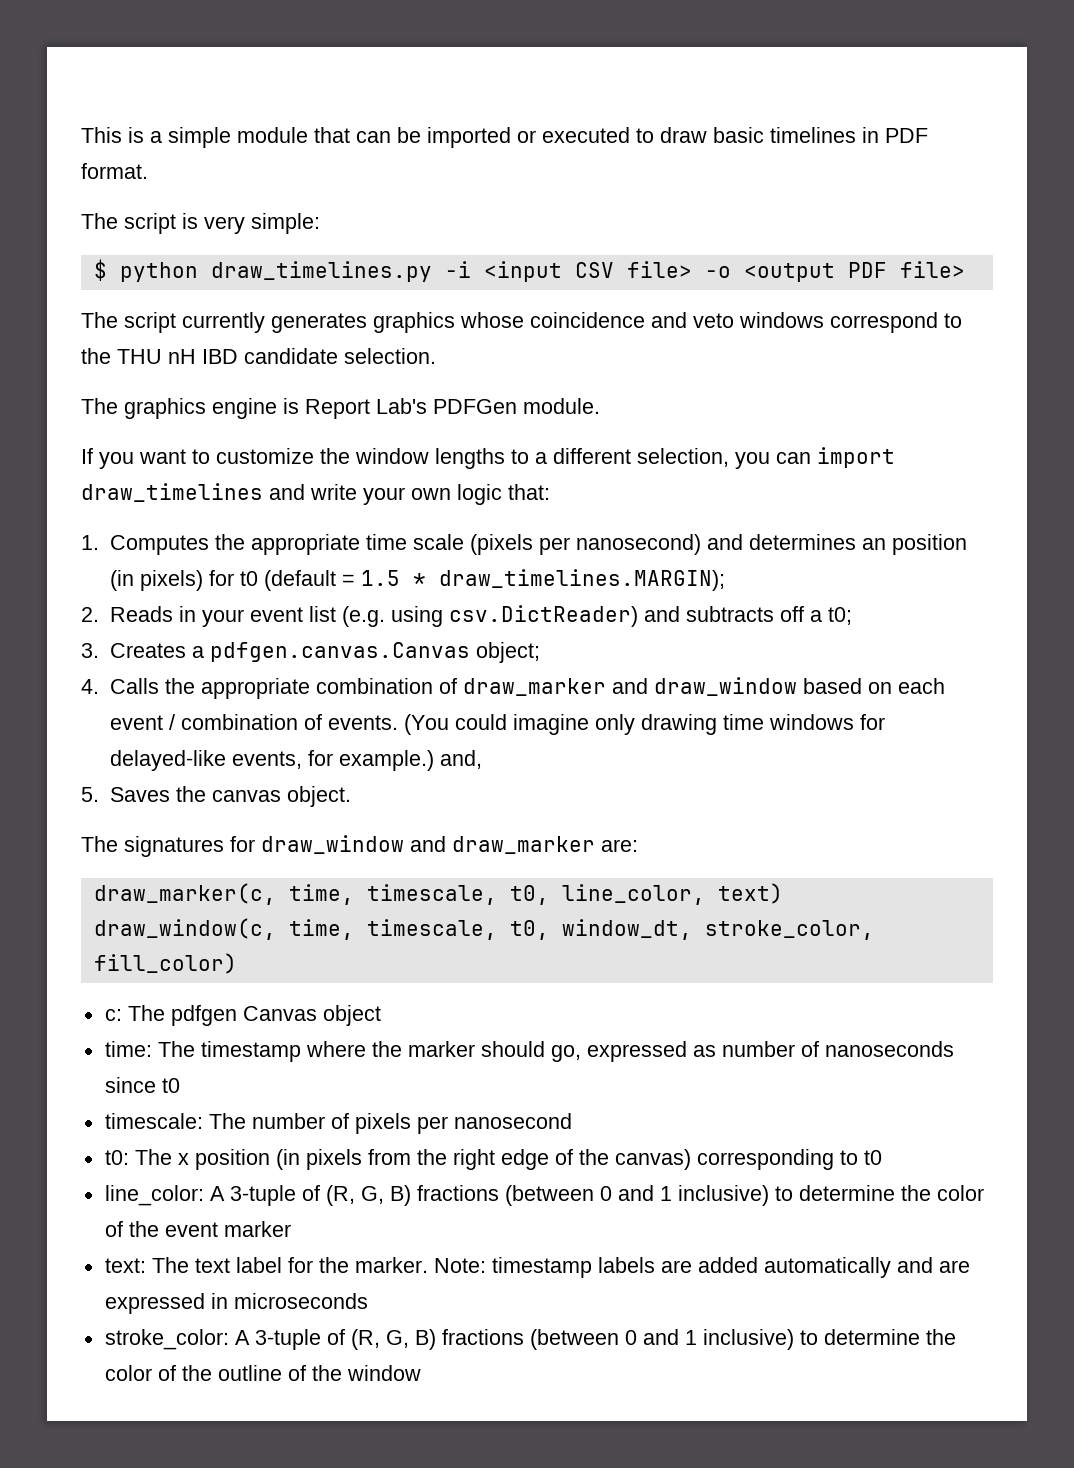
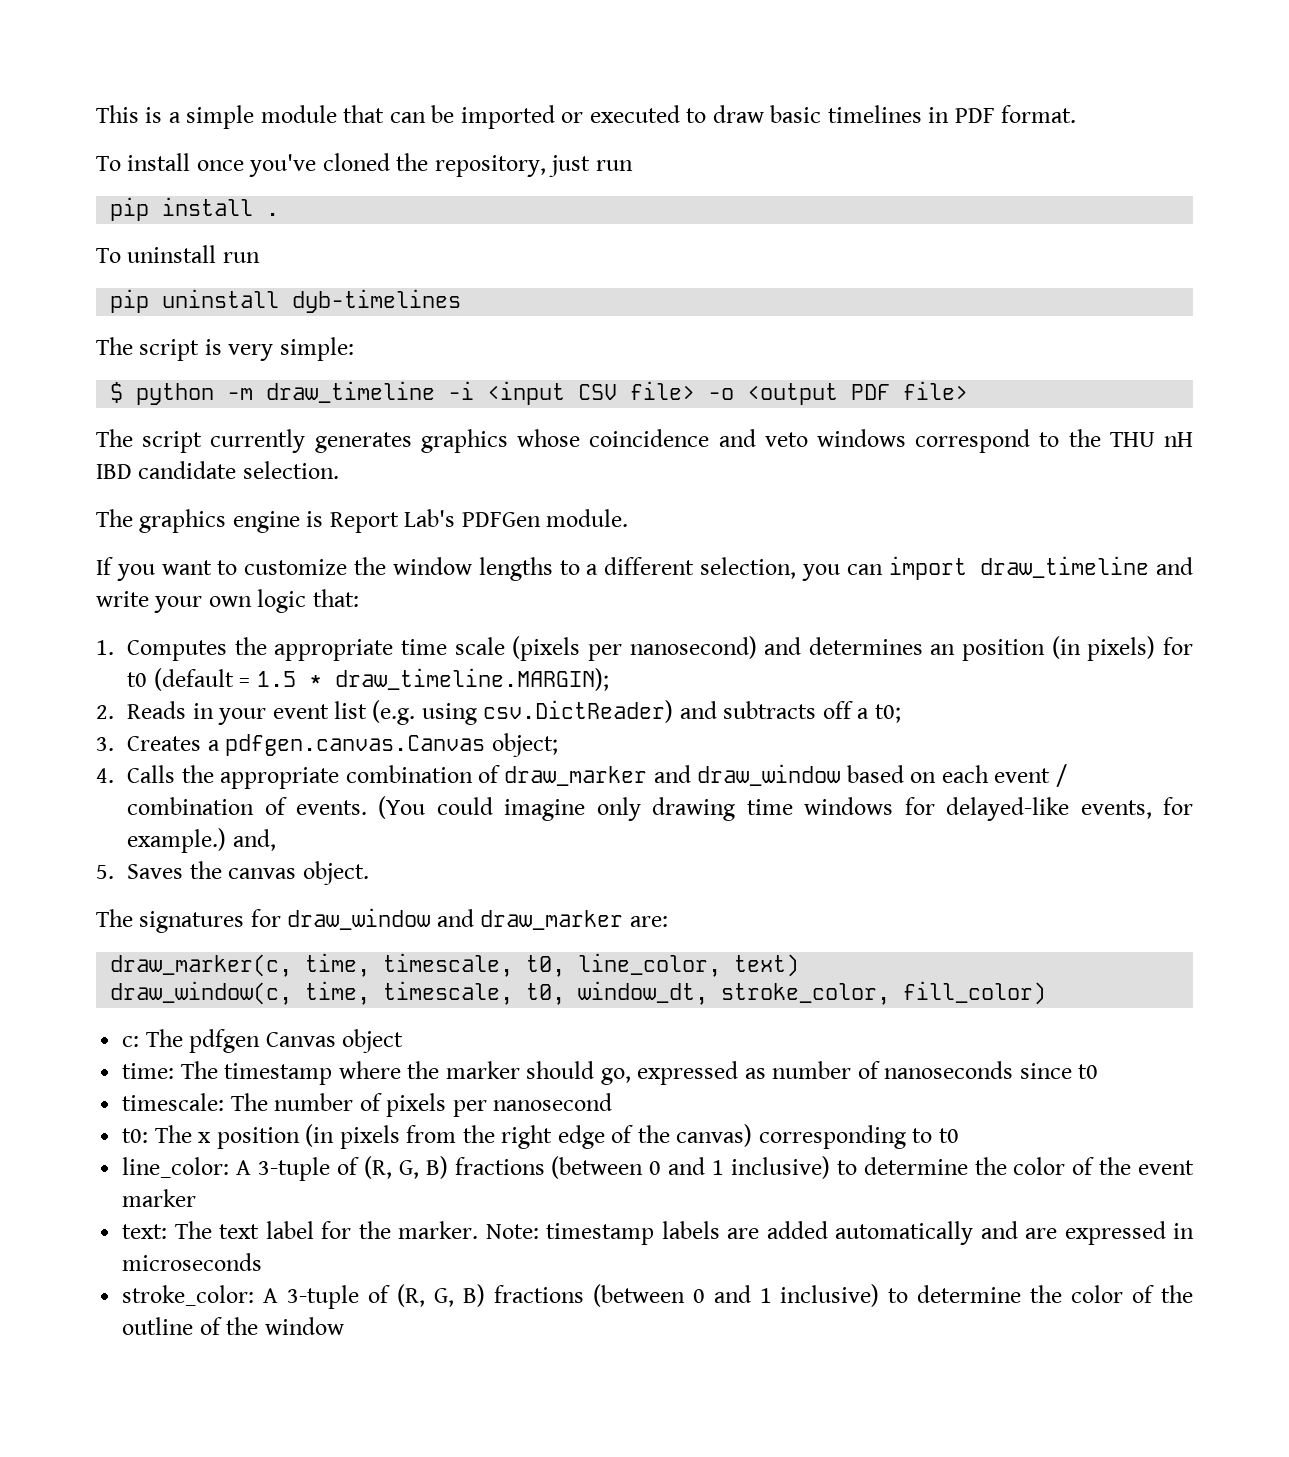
(148, 171) none -> [96,153,633,177] [110,197,280,221] [96,245,260,263] [110,289,462,313] // To install once you've cloned the repository, just run // pip install . // To uninstall run // pip uninstall dyb-timelines
[210,261,432,282] draw_timelines.py -> [227,381,436,403] -m draw_timeline
[81,483,263,502] draw_timelines -> [980,556,1150,578] draw_timeline
[438,569,725,591] draw_timelines.MARGIN); -> [334,668,609,691] draw_timeline.MARGIN);

